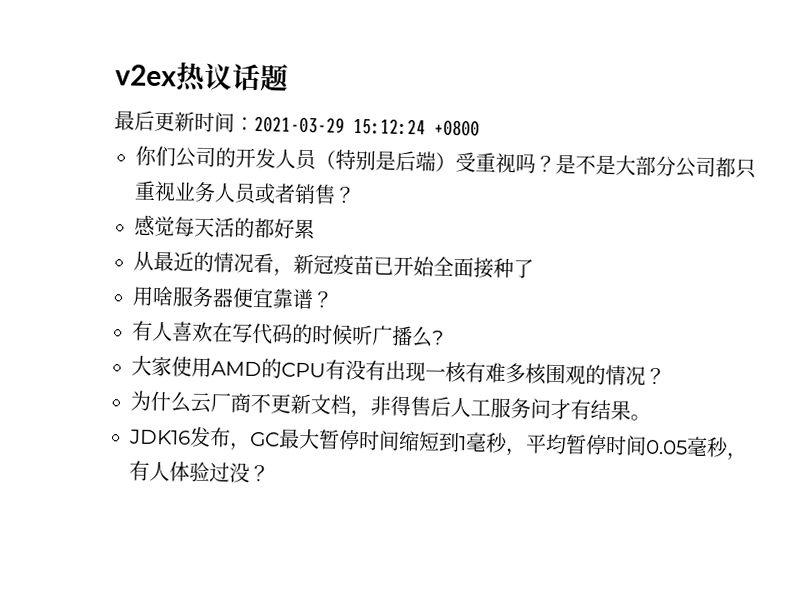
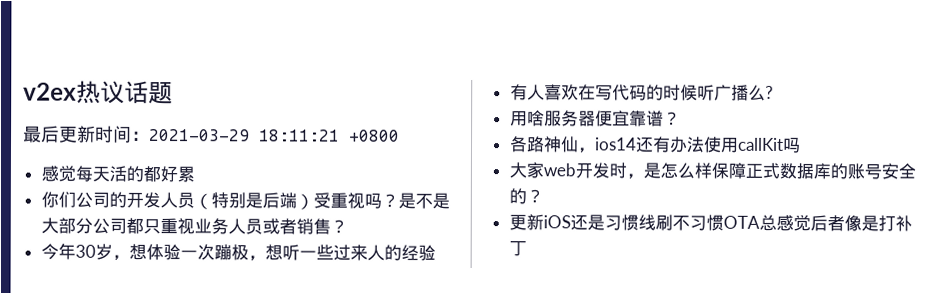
[353,117,426,136] 15:12:24 -> [259,129,340,142] 18:11:21
(480, 128) none -> [40,165,195,183] // 感觉每天活的都好累
[134,214,315,240] [133,250,534,279] [132,285,334,310] 感觉每天活的都好累 // 从最近的情况看，新冠疫苗已开始全面接种了 // 用啥服务器便宜靠谱？ -> [40,242,436,262] 今年30岁，想体验一次蹦极，想听一些过来人的经验
[131,355,666,386] [130,390,651,421] [128,426,747,461] [129,460,270,483] 大家使用AMD的CPU有没有出现一核有难多核围观的情况？ // 为什么云厂商不更新文档，非得售后人工服务问才有结果。 // JDK16发布，GC最大暂停时间缩短到1毫秒，平均暂停时间0.05毫秒，有人体验过没？ -> [509,110,681,127] [508,136,801,154] [508,162,916,180] [508,188,544,205] [508,214,913,232] [508,240,527,257] 用啥服务器便宜靠谱？ // 各路神仙，ios14还有办法使用callKit吗 // 大家web开发时，是怎么样保障正式数据库的账号安全的？ // 更新iOS还是习惯线刷不习惯OTA总感觉后者像是打补丁

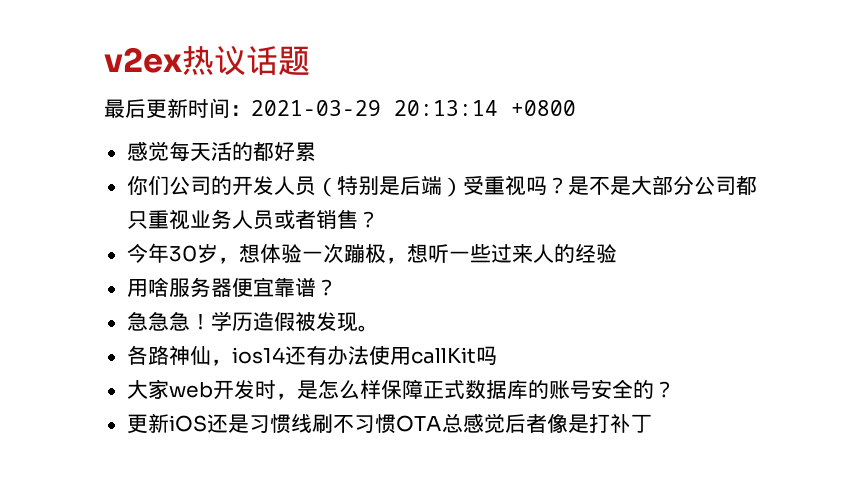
[259,129,340,142] 18:11:21 -> [394,100,498,116] 20:13:14
[509,84,774,101] // 有人喜欢在写代码的时候听广播么? -> (617, 253) none
(681, 118) none -> [126,311,379,332] // 急急急！学历造假被发现。

